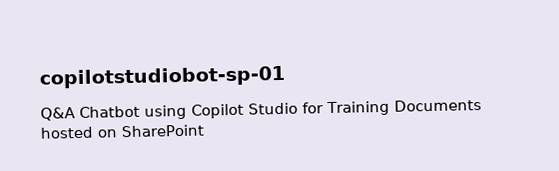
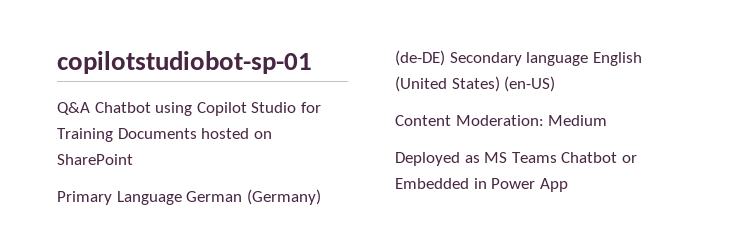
(204, 131) none -> [57,189,321,205] [395,50,642,66] [395,76,556,92] [395,115,608,126] [395,152,637,166] [395,178,568,192] // Primary Language German (Germany) (de-DE) Secondary language English (United States) (en-US) // Content Moderation: Medium // Deployed as MS Teams Chatbot or Embedded in Power App

